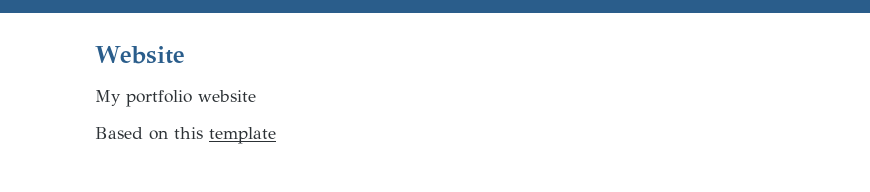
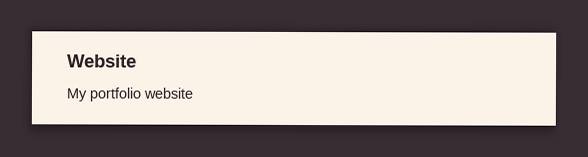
[95,127,276,144] // Based on this template -> (193, 93) none

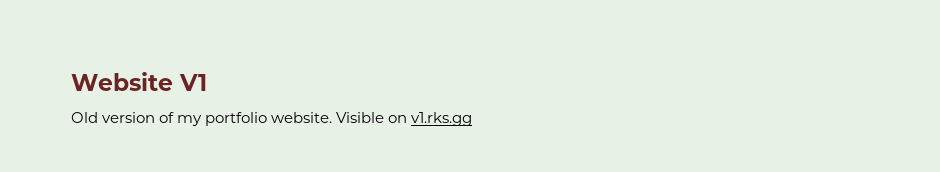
[66,87,193,102] // My portfolio website -> [179,74,207,91] [71,112,473,126] V1 // Old version of my portfolio website. Visible on v1.rks.gg

